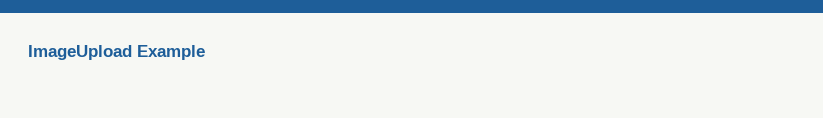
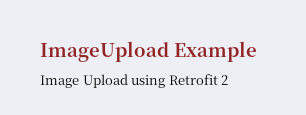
(205, 52) none -> [40,74,229,88] // Image Upload using Retrofit 2

